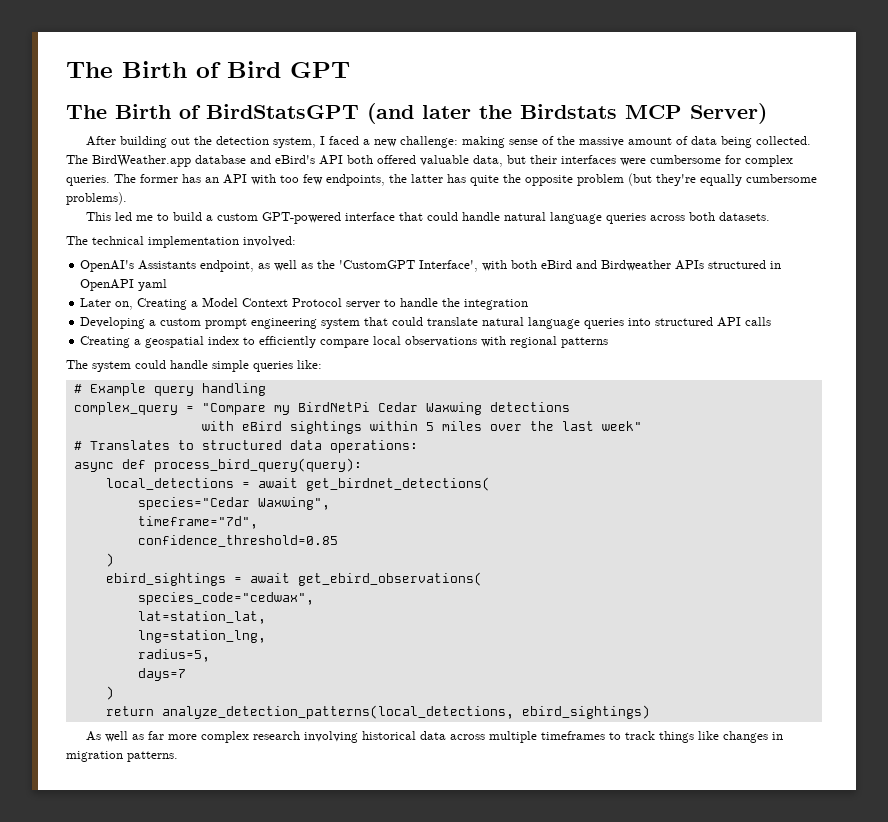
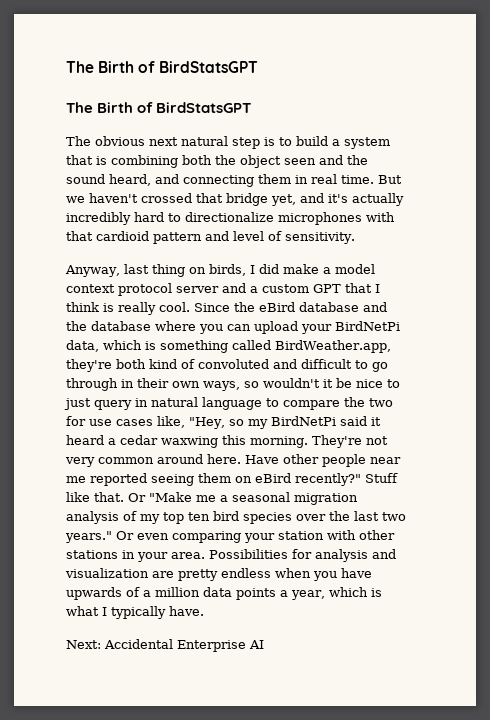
[66,61,350,78] [66,103,767,124] [86,136,812,148] [66,155,793,167] [66,173,817,186] [66,192,127,205] [86,212,771,224] [66,236,296,248] [80,260,782,272] [80,279,168,291] [80,297,529,310] [80,317,772,329] [80,336,609,348] [66,360,322,372] [73,383,266,396] [73,402,570,415] [201,421,642,434] [73,440,418,453] [73,458,362,472] [105,477,490,491] [137,497,330,510] [137,516,258,529] [137,535,338,547] [105,553,114,567] [105,572,482,586] [137,592,314,605] [137,611,266,624] [137,630,266,643] [137,649,210,662] [137,668,186,681] [105,686,114,700] [105,705,650,719] [86,731,784,743] [66,751,178,762] The Birth of Bird GPT // The Birth of BirdStatsGPT (and later the Birdstats MCP Server) // After building out the detection system, I faced a new challenge: making sense of the massive amount of data being collected. The BirdWeather.app database and eBird's API both offered valuable data, but their interfaces were cumbersome for complex queries. The former has an API with too few endpoints, the latter has quite the opposite problem (but they're equally cumbersome problems). // This led me to build a custom GPT-powered interface that could handle natural language queries across both datasets. // The technical implementation involved: // OpenAI's Assistants endpoint, as well as the 'CustomGPT Interface', with both eBird and Birdweather APIs structured in OpenAPI yaml // Later on, Creating a Model Context Protocol server to handle the integration // Developing a custom prompt engineering system that could translate natural language queries into structured API calls // Creating a geospatial index to efficiently compare local observations with regional patterns // The system could handle simple queries like: // # Example query handling // complex_query = "Compare my BirdNetPi Cedar Waxwing detections // with eBird sightings within 5 miles over the last week" // # Translates to structured data operations: // async def process_bird_query(query): // local_detections = await get_birdnet_detections( // species="Cedar Waxwing", // timeframe="7d", // confidence_threshold=0.85 // ) // ebird_sightings = await get_ebird_observations( // species_code="cedwax", // lat=station_lat, // lng=station_lng, // radius=5, // days=7 // ) // return analyze_detection_patterns(local_detections, ebird_sightings) // As well as far more complex research involving historical data across multiple timeframes to track things like changes in migration patterns. -> [66,61,258,73] [66,102,252,113] [66,136,390,149] [66,155,368,168] [66,174,402,187] [66,193,404,206] [66,212,395,225] [66,231,355,244] [65,264,375,277] [66,283,380,296] [66,302,387,315] [66,321,400,334] [66,340,391,353] [66,359,388,372] [66,378,400,391] [64,397,393,410] [66,416,381,429] [66,435,388,448] [65,454,401,467] [66,473,398,486] [66,492,358,505] [66,511,406,524] [65,530,395,543] [66,549,396,562] [65,568,372,581] [66,587,382,600] [66,606,204,619] [66,639,264,652] The Birth of BirdStatsGPT // The Birth of BirdStatsGPT // The obvious next natural step is to build a system that is combining both the object seen and the sound heard, and connecting them in real time. But we haven't crossed that bridge yet, and it's actually incredibly hard to directionalize microphones with that cardioid pattern and level of sensitivity. // Anyway, last thing on birds, I did make a model context protocol server and a custom GPT that I think is really cool. Since the eBird database and the database where you can upload your BirdNetPi data, which is something called BirdWeather.app, they're both kind of convoluted and difficult to go through in their own ways, so wouldn't it be nice to just query in natural language to compare the two for use cases like, "Hey, so my BirdNetPi said it heard a cedar waxwing this morning. They're not very common around here. Have other people near me reported seeing them on eBird recently?" Stuff like that. Or "Make me a seasonal migration analysis of my top ten bird species over the last two years." Or even comparing your station with other stations in your area. Possibilities for analysis and visualization are pretty endless when you have upwards of a million data points a year, which is what I typically have. // Next: Accidental Enterprise AI

